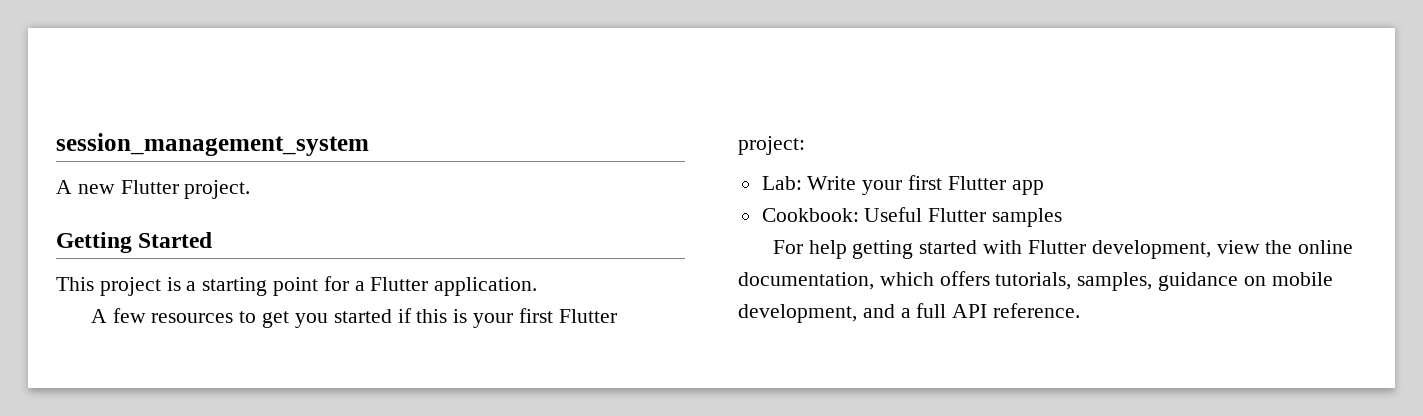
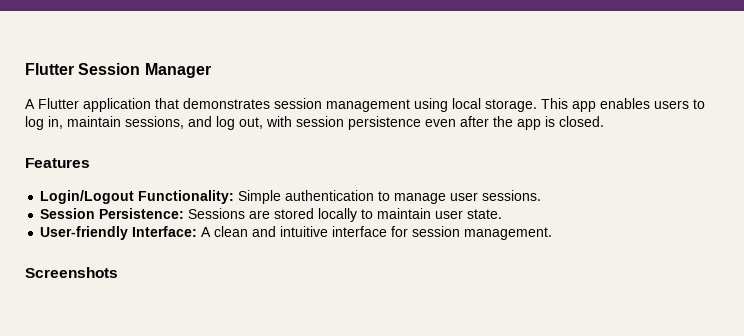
[56,133,369,156] [56,180,251,199] [56,232,213,253] [56,276,538,296] [90,308,617,328] [738,136,805,155] [761,175,1044,195] [761,207,1063,227] [772,240,1354,259] [738,271,1333,291] [738,303,1081,323] session_management_system // A new Flutter project. // Getting Started // This project is a starting point for a Flutter application. // A few resources to get you started if this is your first Flutter project: // Lab: Write your first Flutter app // Cookbook: Useful Flutter samples // For help getting started with Flutter development, view the online documentation, which offers tutorials, samples, guidance on mobile development, and a full API reference. -> [25,63,211,78] [25,98,705,112] [25,116,604,130] [25,158,90,168] [40,190,542,204] [40,208,503,222] [40,226,553,240] [25,267,118,278] Flutter Session Manager // A Flutter application that demonstrates session management using local storage. This app enables users to log in, maintain sessions, and log out, with session persistence even after the app is closed. // Features // Login/Logout Functionality: Simple authentication to manage user sessions. // Session Persistence: Sessions are stored locally to maintain user state. // User-friendly Interface: A clean and intuitive interface for session management. // Screenshots

